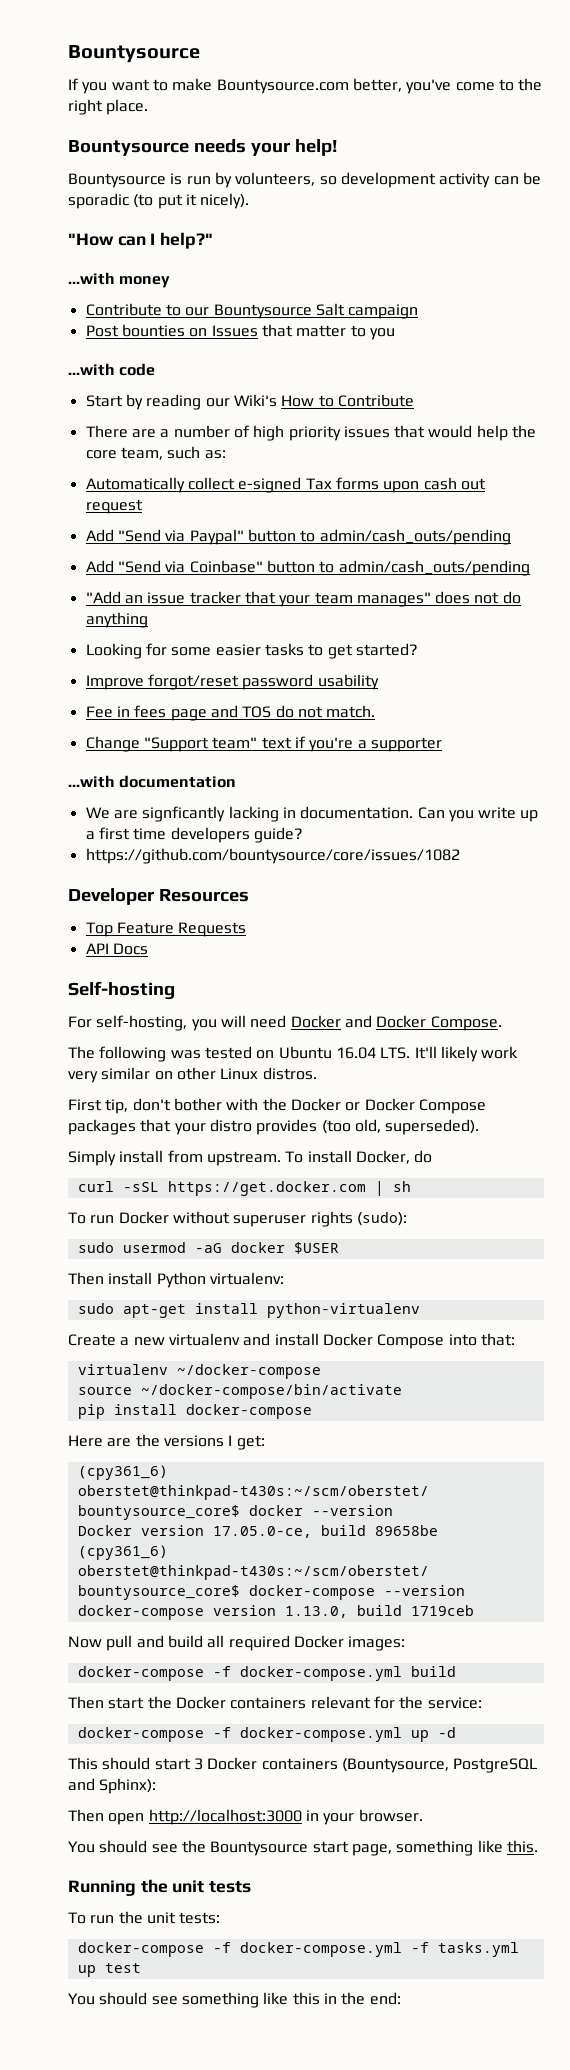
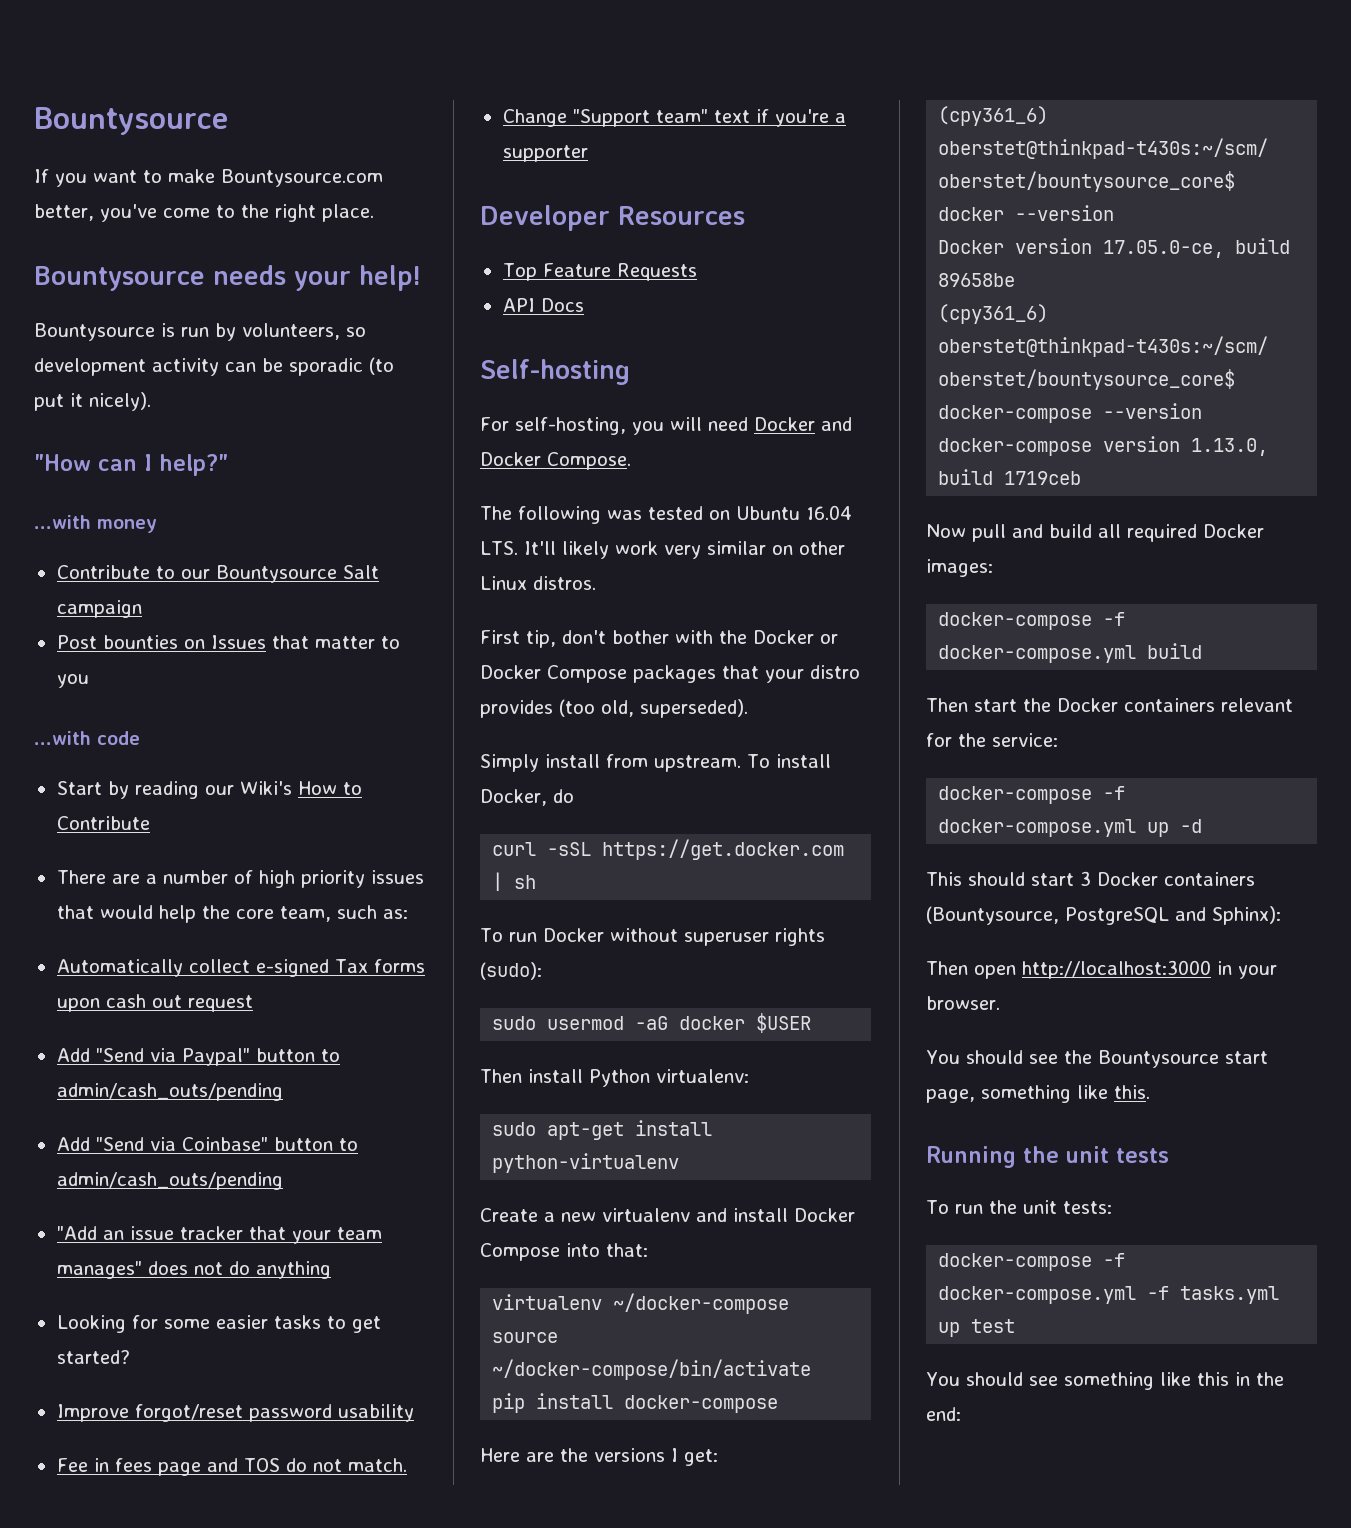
[68,775,237,788] [85,806,539,822] [85,827,303,843] [85,848,460,864] // ...with documentation // We are signficantly lacking in documentation. Can you write up a first time developers guide? // https://github.com/bountysource/core/issues/1082 -> (588, 153) none

